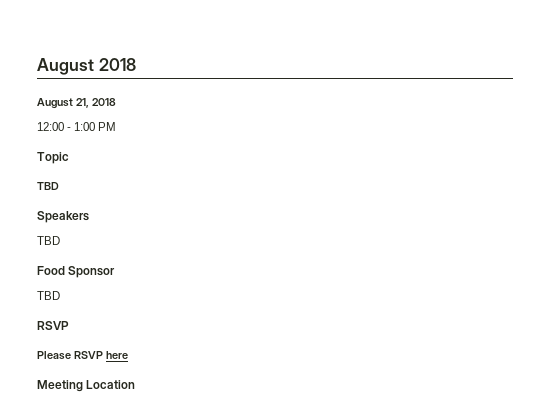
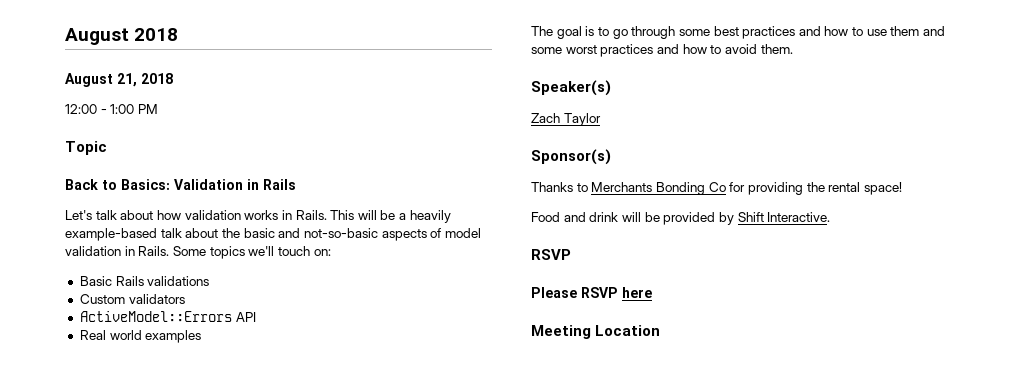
[37,182,59,190] [37,211,89,223] [37,236,60,245] [37,266,116,278] [37,291,60,300] TBD // Speakers // TBD // Food Sponsor // TBD -> [65,179,296,190] [65,210,451,223] [65,228,481,241] [65,246,331,259] [79,276,210,286] [79,294,185,304] [79,311,256,322] [79,330,202,343] [531,26,946,39] [531,44,793,57] [531,80,611,96] [531,113,601,126] [531,149,611,165] [531,182,902,195] [531,212,831,225] Back to Basics: Validation in Rails // Let's talk about how validation works in Rails. This will be a heavily example-based talk about the basic and not-so-basic aspects of model validation in Rails. Some topics we'll touch on: // Basic Rails validations // Custom validators // ActiveModel::Errors API // Real world examples // The goal is to go through some best practices and how to use them and some worst practices and how to avoid them. // Speaker(s) // Zach Taylor // Sponsor(s) // Thanks to Merchants Bonding Co for providing the rental space! // Food and drink will be provided by Shift Interactive.

